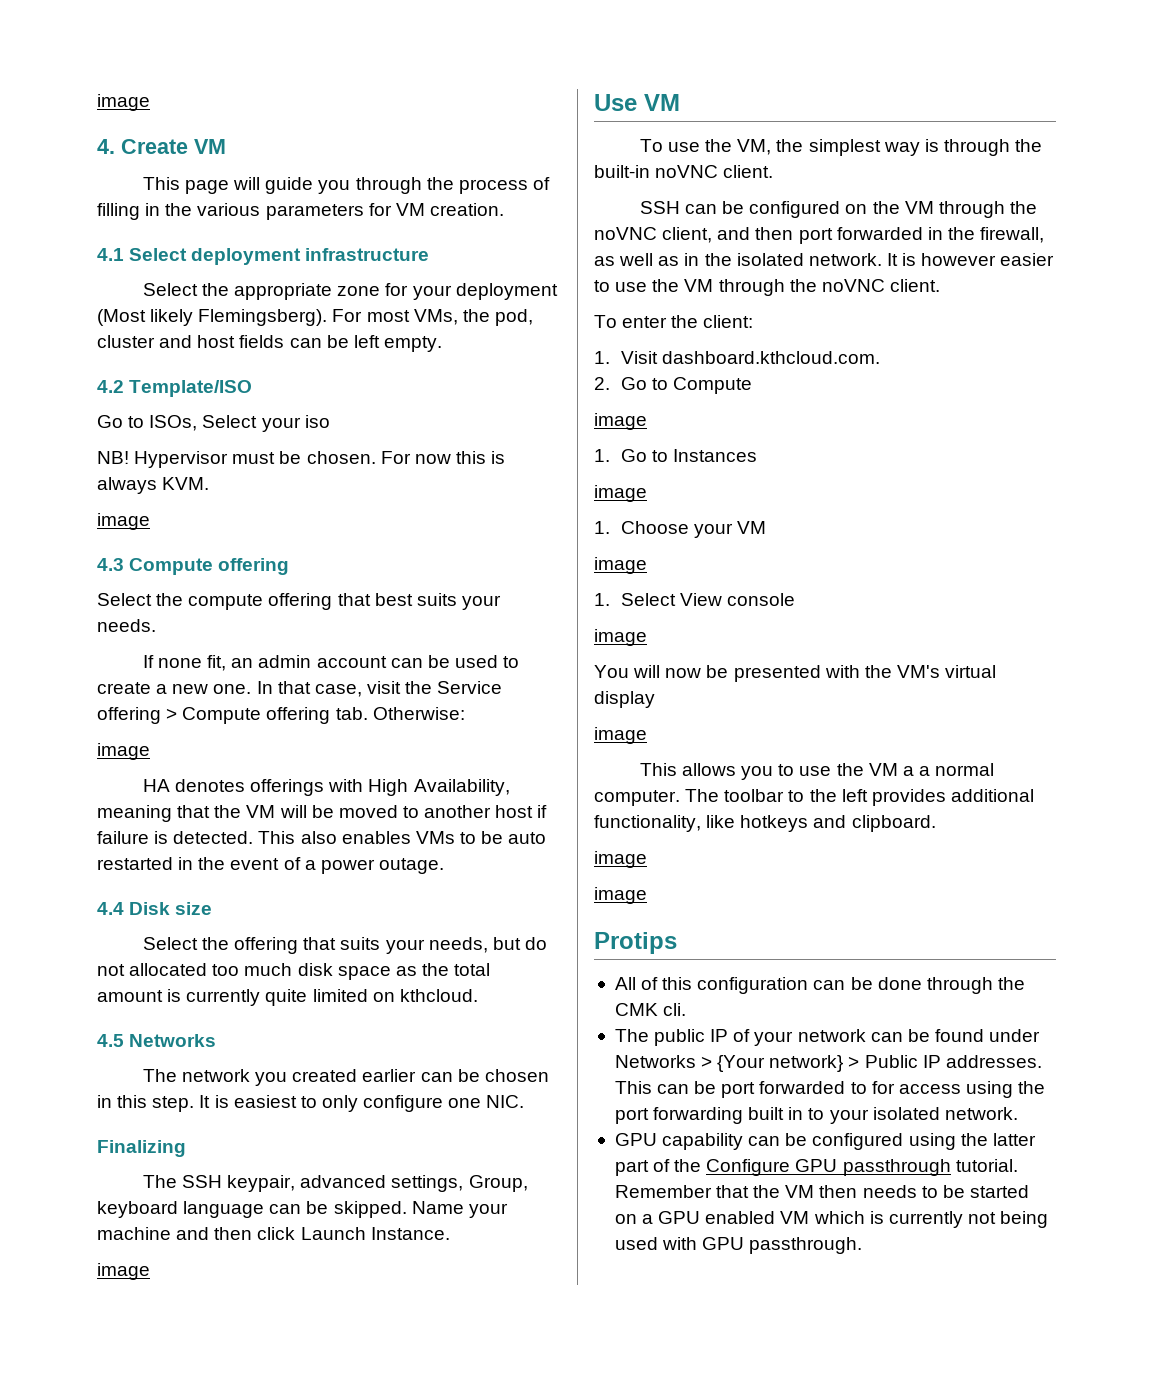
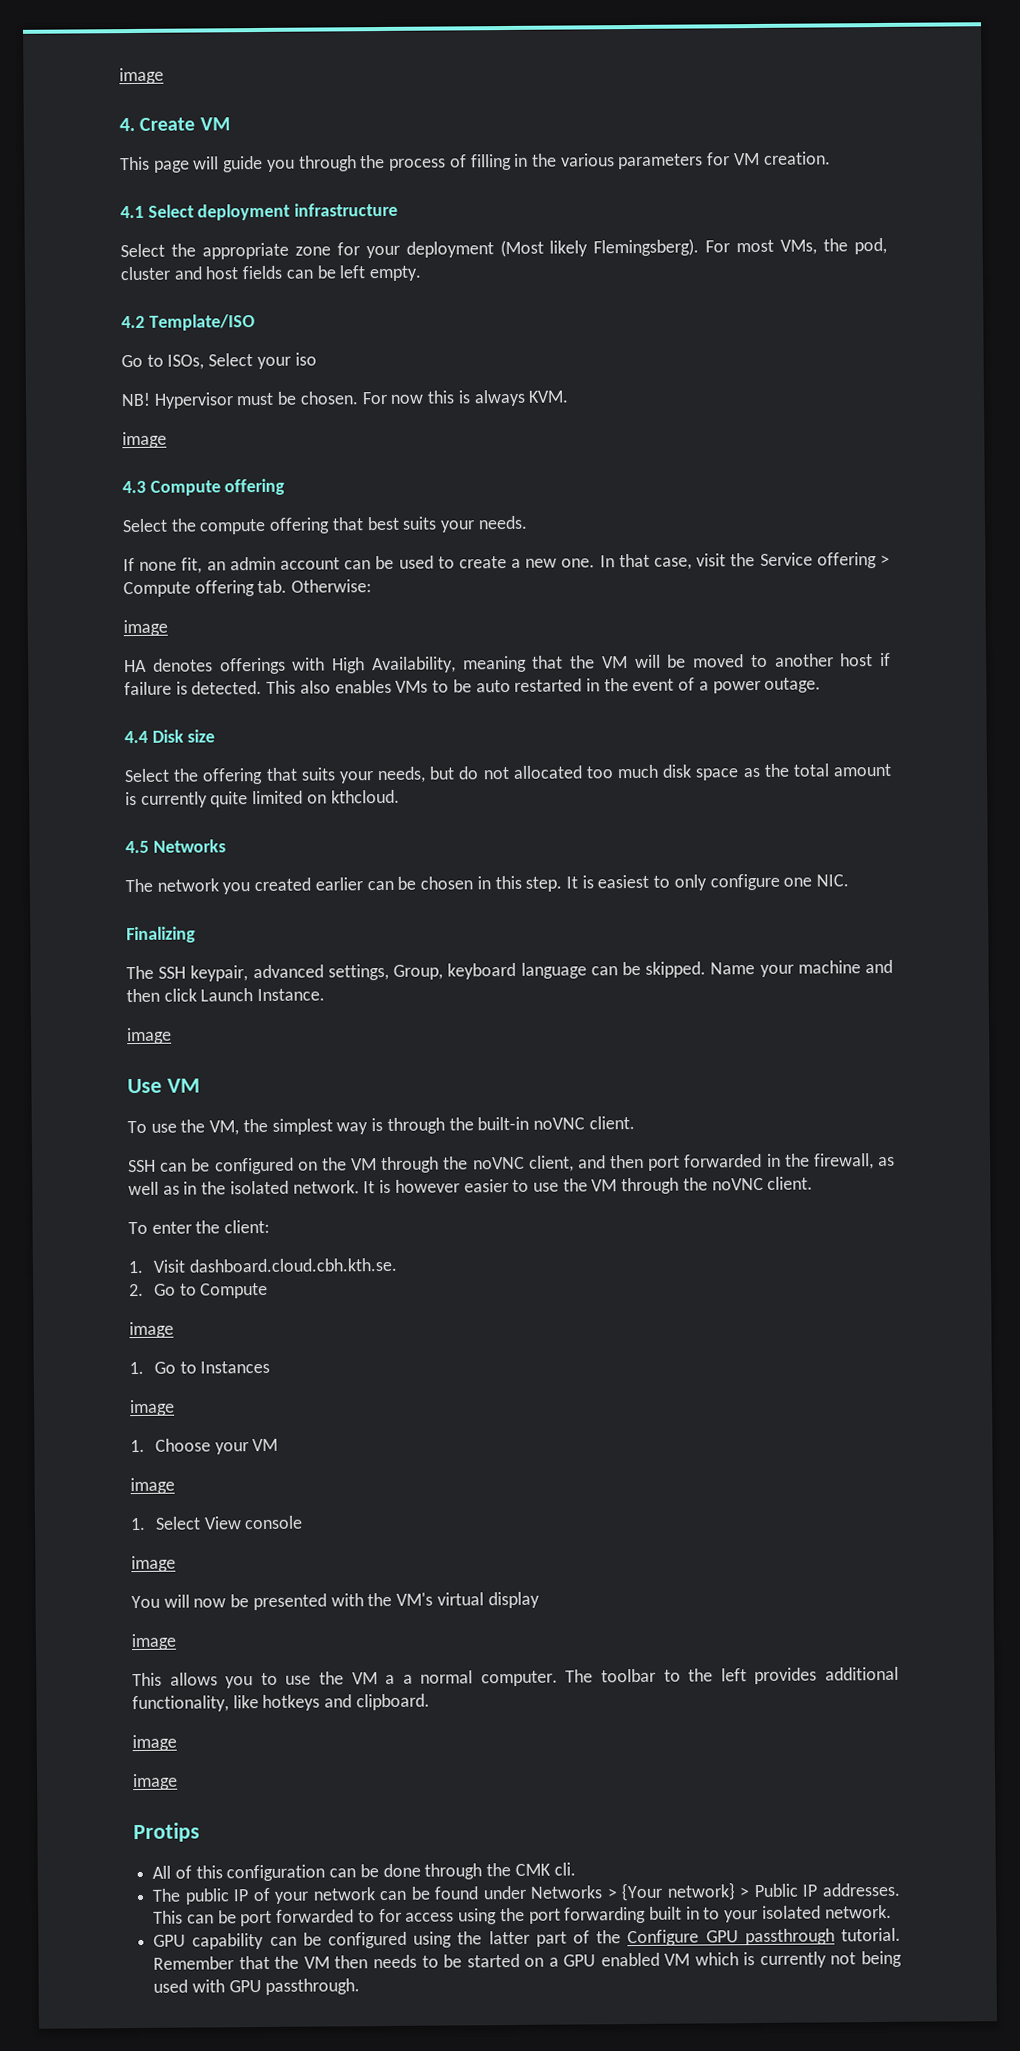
[661,351,880,364] dashboard.kthcloud.com. -> [188,1257,397,1273] dashboard.cloud.cbh.kth.se.

